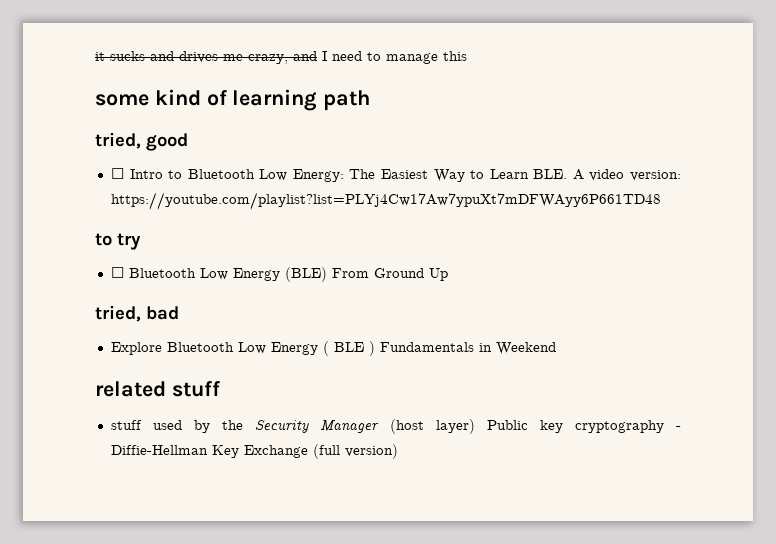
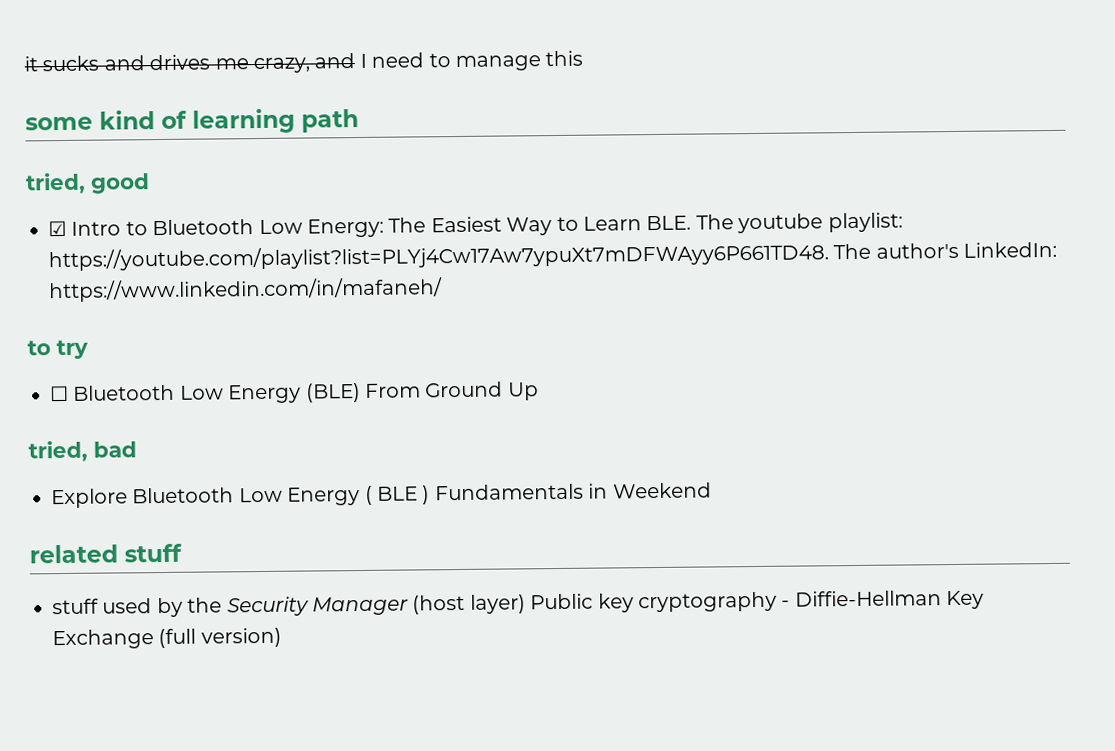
[110,168,124,179] ☐ -> [48,220,67,237] ☑
[572,169,681,181] [110,192,661,210] A video version: https://youtube.com/playlist?list=PLYj4Cw17Aw7ypuXt7mDFWAyy6P661TD48 -> [695,212,903,234] [48,241,1058,272] [49,277,443,303] The youtube playlist: https://youtube.com/playlist?list=PLYj4Cw17Aw7ypuXt7mDFWAyy6P661TD48. The author's LinkedIn: https://www.linkedin.com/in/mafaneh/

